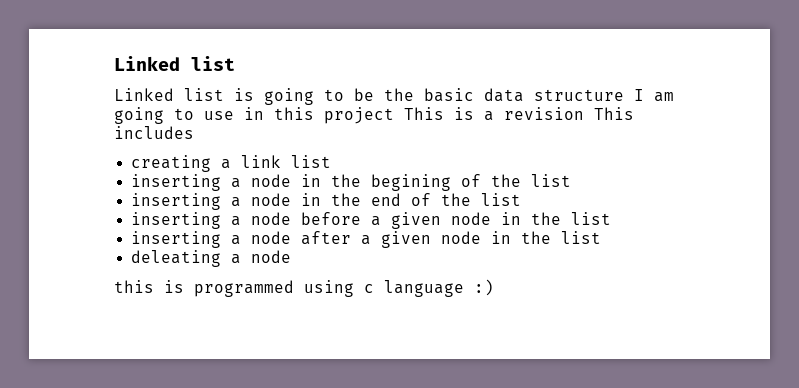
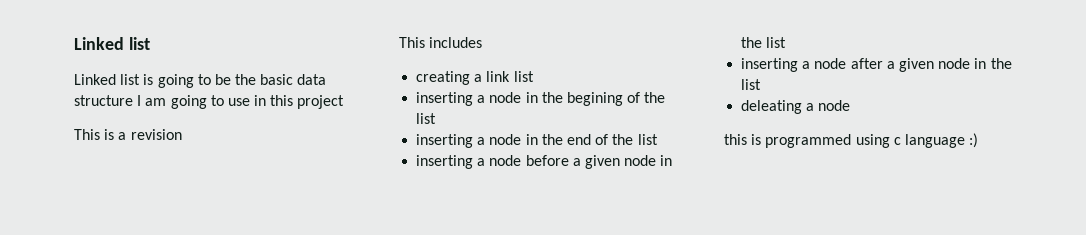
(394, 115) none -> (345, 102) //
(584, 113) none -> (182, 134) //

